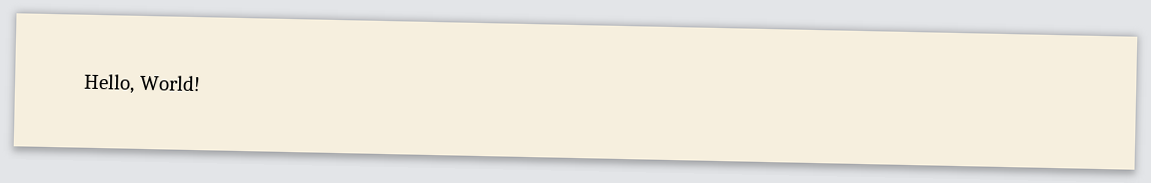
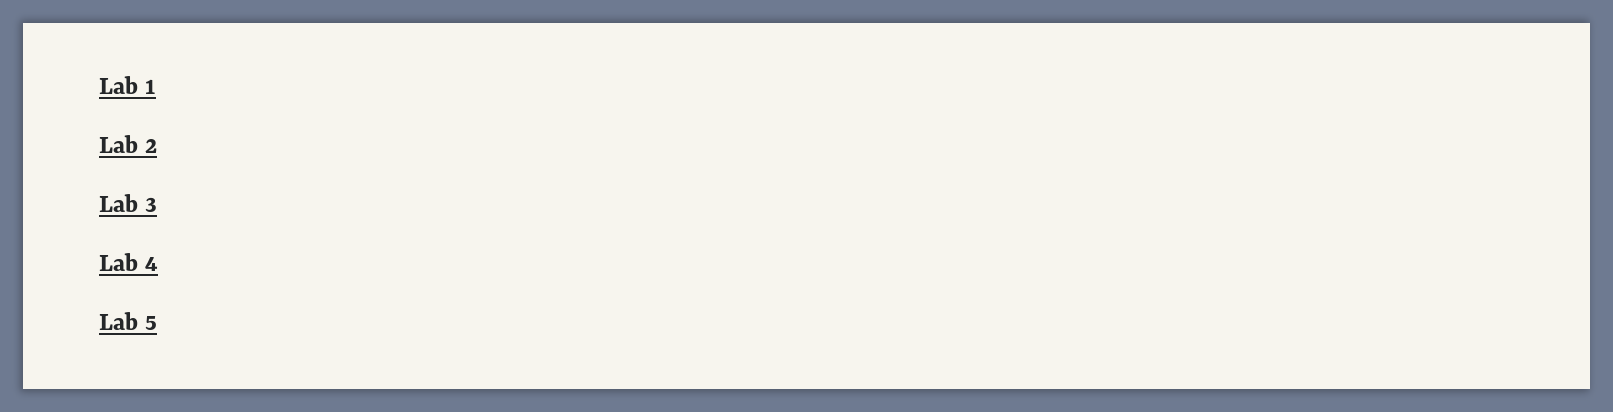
[83,73,201,94] Hello, World! -> [99,76,157,94] [99,135,158,153] [99,194,158,212] [99,253,159,271] [99,312,158,330] Lab 1 // Lab 2 // Lab 3 // Lab 4 // Lab 5

